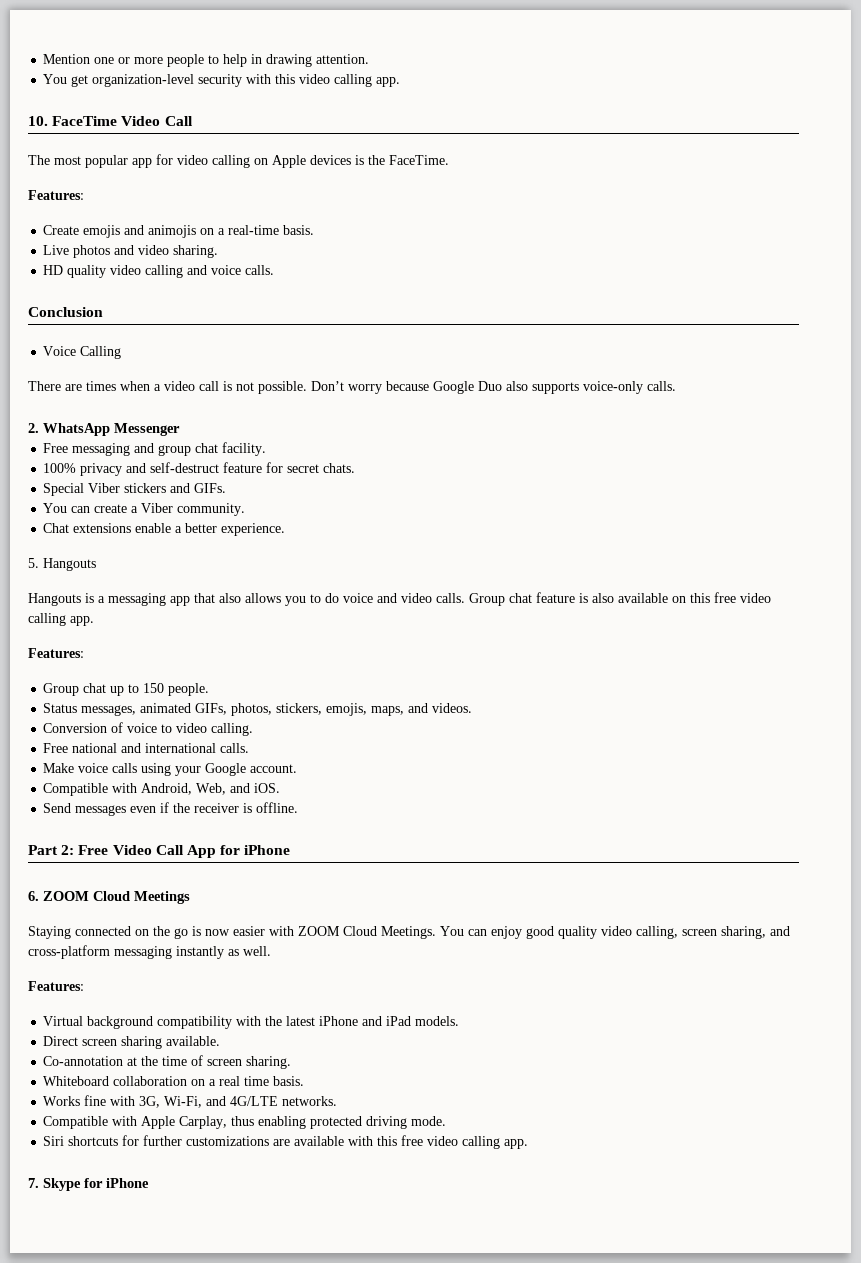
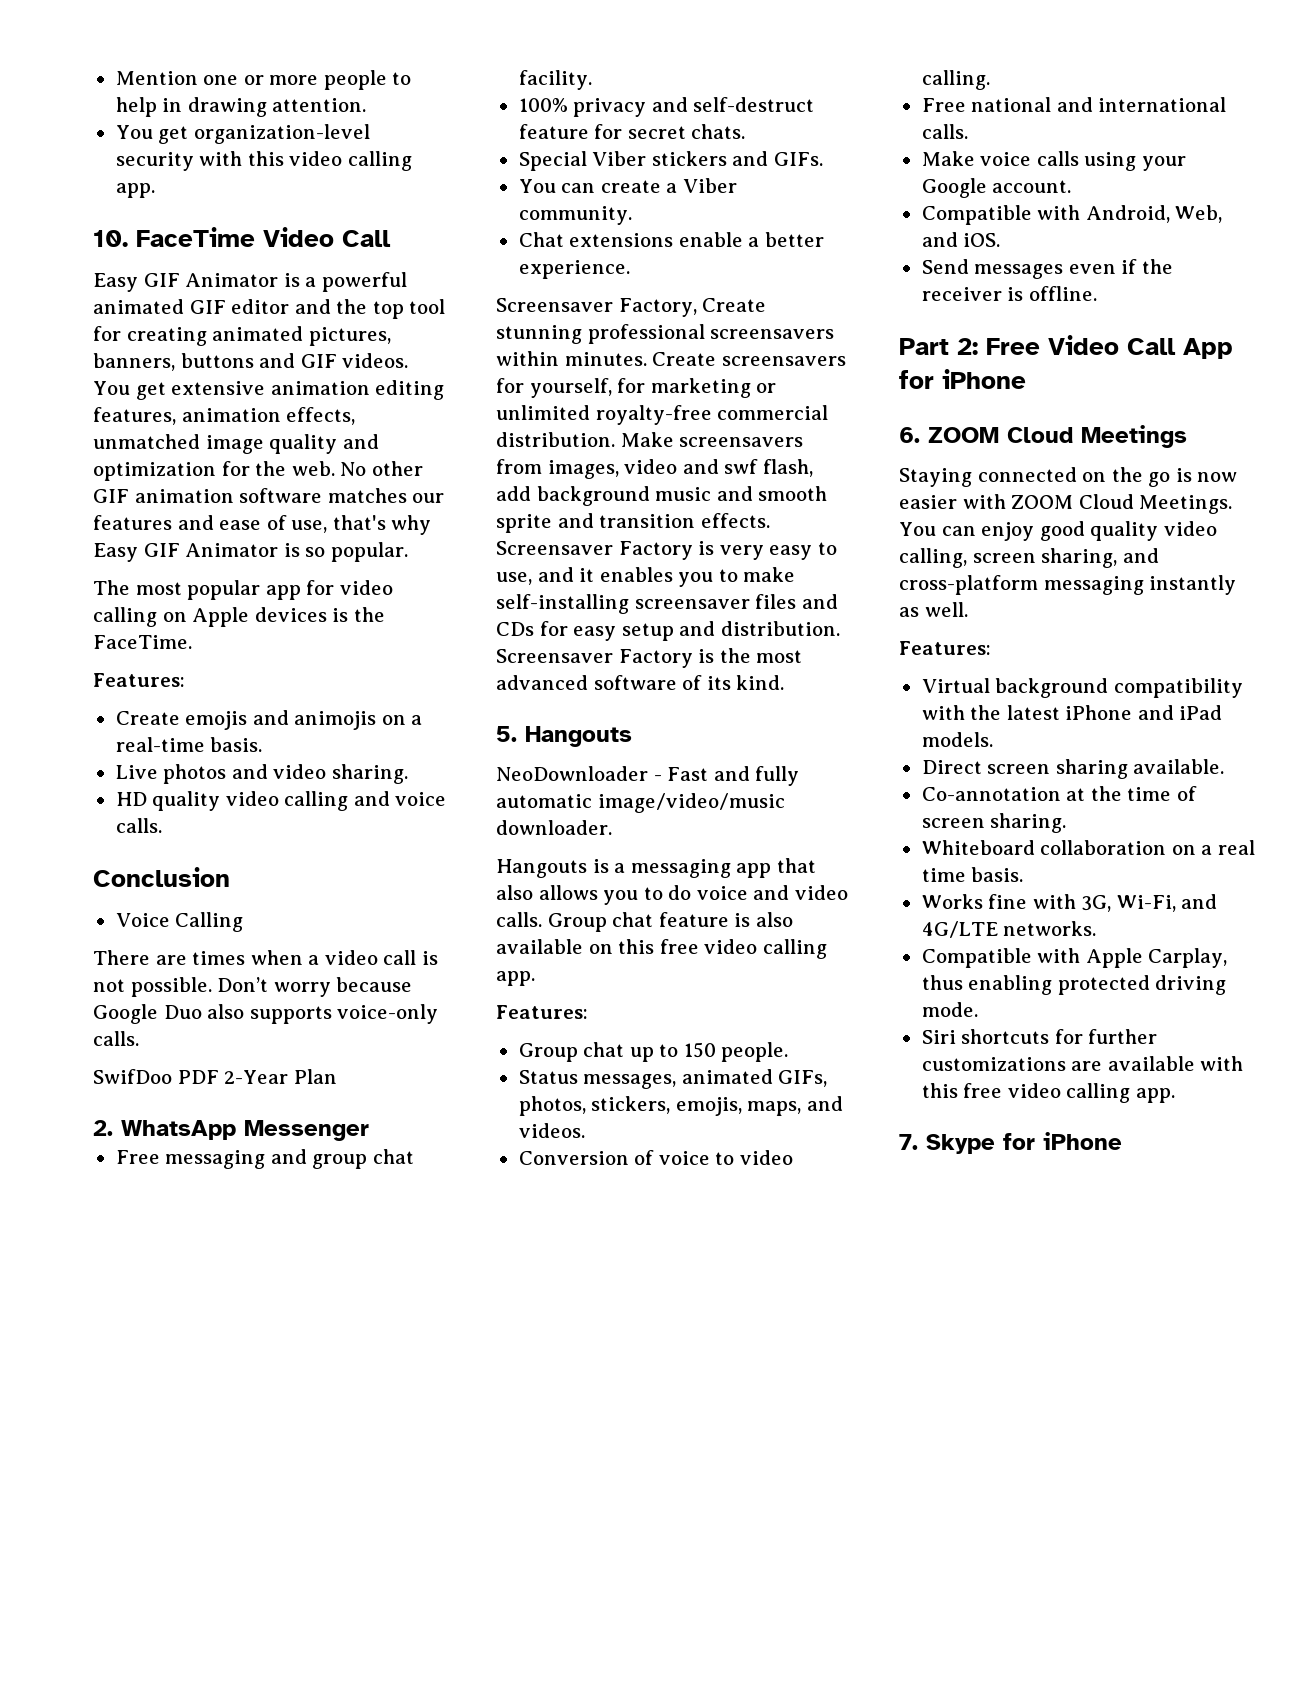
(193, 121) none -> [93,272,407,292] [93,299,446,319] [93,326,391,346] [93,353,409,371] [93,380,445,400] [93,407,356,425] [93,434,379,454] [93,461,423,481] [93,488,445,503] [93,515,432,535] [93,542,408,562] // Easy GIF Animator is a powerful animated GIF editor and the top tool for creating animated pictures, banners, buttons and GIF videos. You get extensive animation editing features, animation effects, unmatched image quality and optimization for the web. No other GIF animation software matches our features and ease of use, that's why Easy GIF Animator is so popular.
(676, 386) none -> [93,1069,337,1084] // SwifDoo PDF 2-Year Plan
[28,558,96,571] 5. Hangouts -> [496,298,767,317] [496,324,835,344] [496,351,846,366] [496,378,777,398] [496,405,829,425] [496,432,804,447] [496,459,813,479] [496,486,828,506] [496,513,770,533] [496,541,837,560] [496,567,796,587] [496,594,838,614] [496,621,840,641] [496,648,803,668] [496,675,785,690] [496,726,632,747] [496,766,800,786] [496,793,785,813] [496,820,612,835] Screensaver Factory, Create stunning professional screensavers within minutes. Create screensavers for yourself, for marketing or unlimited royalty-free commercial distribution. Make screensavers from images, video and swf flash, add background music and smooth sprite and transition effects. Screensaver Factory is very easy to use, and it enables you to make self-installing screensaver files and CDs for easy setup and distribution. Screensaver Factory is the most advanced software of its kind. // 5. Hangouts // NeoDownloader - Fast and fully automatic image/video/music downloader.

